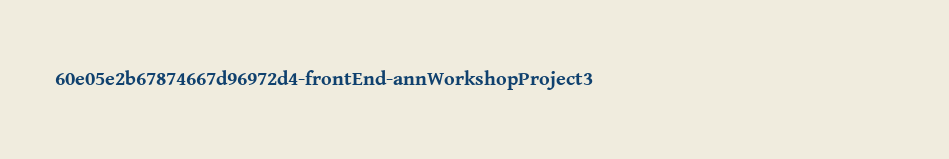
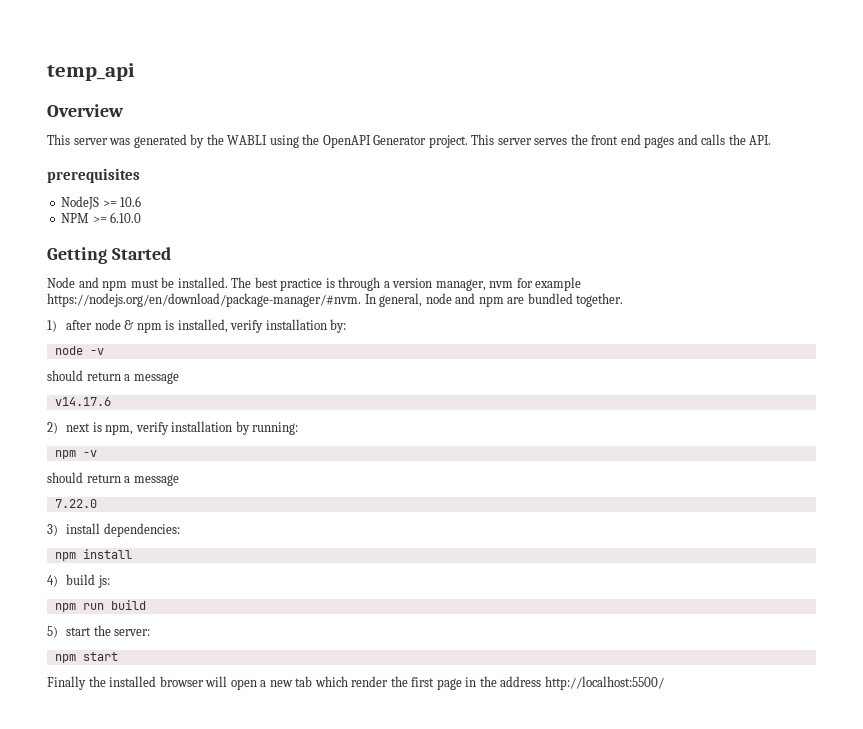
[55,70,593,90] 60e05e2b67874667d96972d4-frontEnd-annWorkshopProject3 -> [47,63,135,81] [47,104,124,117] [47,134,772,148] [47,168,140,183] [61,196,142,210] [61,212,142,223] [47,247,171,264] [47,277,582,291] [47,293,624,307] [47,319,347,333] [54,346,104,355] [47,370,179,384] [54,397,111,406] [47,421,299,435] [54,450,97,459] [47,472,179,486] [54,499,97,508] [47,523,180,537] [54,549,132,561] [47,574,110,588] [54,600,146,612] [47,625,151,638] [54,652,118,663] [47,676,664,690] temp_api // Overview // This server was generated by the WABLI using the OpenAPI Generator project. This server serves the front end pages and calls the API. // prerequisites // NodeJS >= 10.6 // NPM >= 6.10.0 // Getting Started // Node and npm must be installed. The best practice is through a version manager, nvm for example https://nodejs.org/en/download/package-manager/#nvm. In general, node and npm are bundled together. // 1) after node & npm is installed, verify installation by: // node -v // should return a message // v14.17.6 // 2) next is npm, verify installation by running: // npm -v // should return a message // 7.22.0 // 3) install dependencies: // npm install // 4) build js: // npm run build // 5) start the server: // npm start // Finally the installed browser will open a new tab which render the first page in the address http://localhost:5500/

